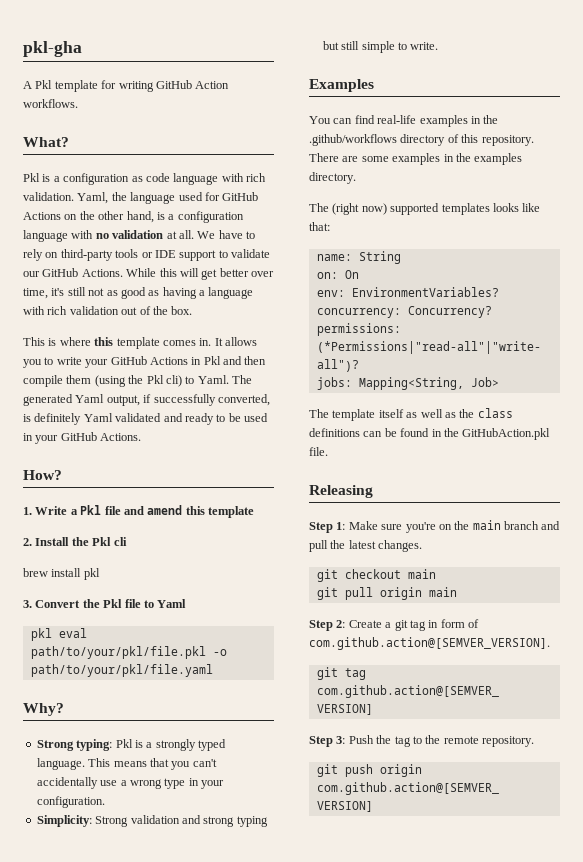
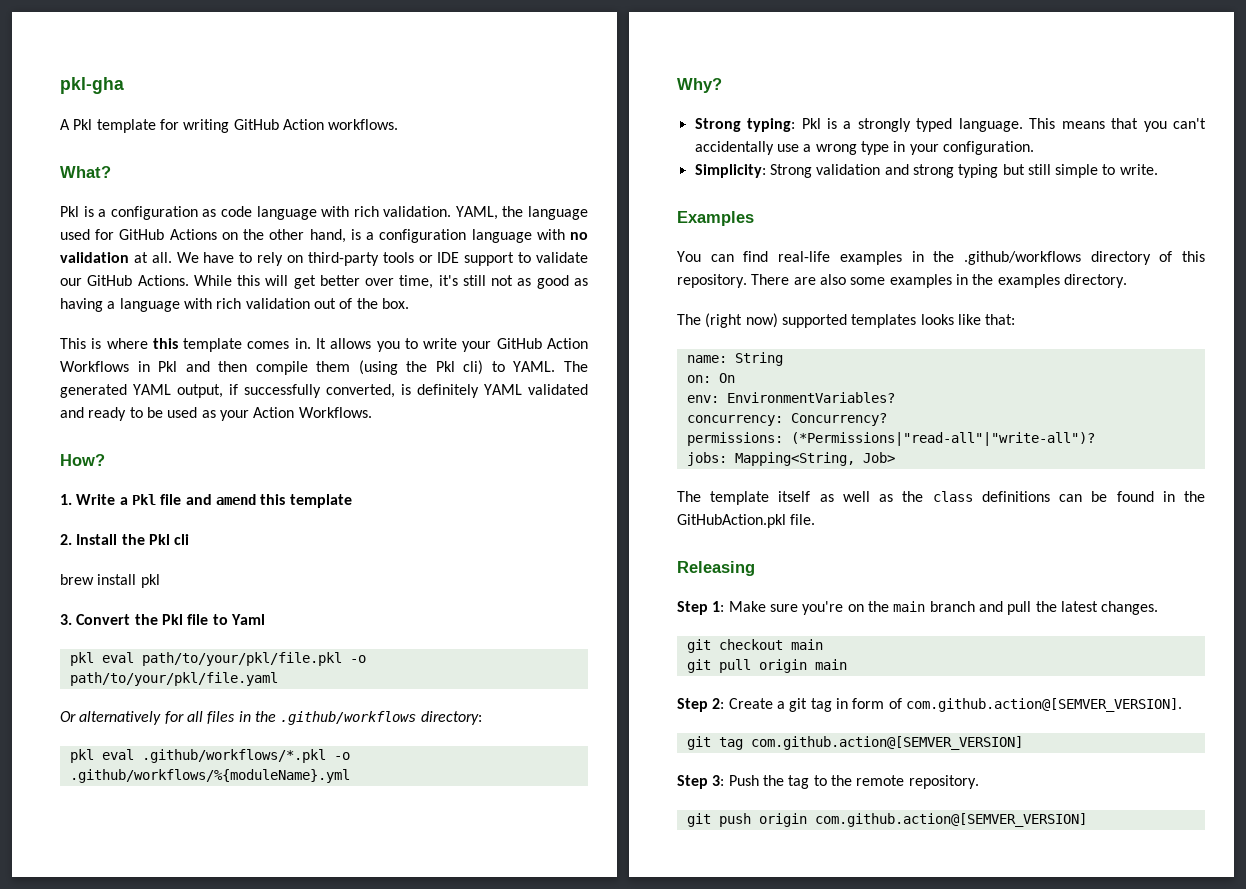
[77,192,109,204] Yaml, -> [455,206,498,220] YAML,
[149,357,188,365] Actions -> [547,338,588,349] [60,361,129,372] Action Workflows
[197,375,229,384] Yaml. -> [513,361,556,372] YAML.
[75,394,105,403] Yaml -> [133,384,171,395] YAML
[83,413,113,422] Yaml -> [484,384,522,395] YAML
[23,432,142,444] in your GitHub Actions. -> [201,407,372,421] as your Action Workflows.
(213, 670) none -> [60,711,482,725] [69,749,350,763] [69,769,350,783] // Or alternatively for all files in the .github/workflows directory: // pkl eval .github/workflows/*.pkl -o .github/workflows/%{moduleName}.yml
(359, 159) none -> [819,274,846,285] also

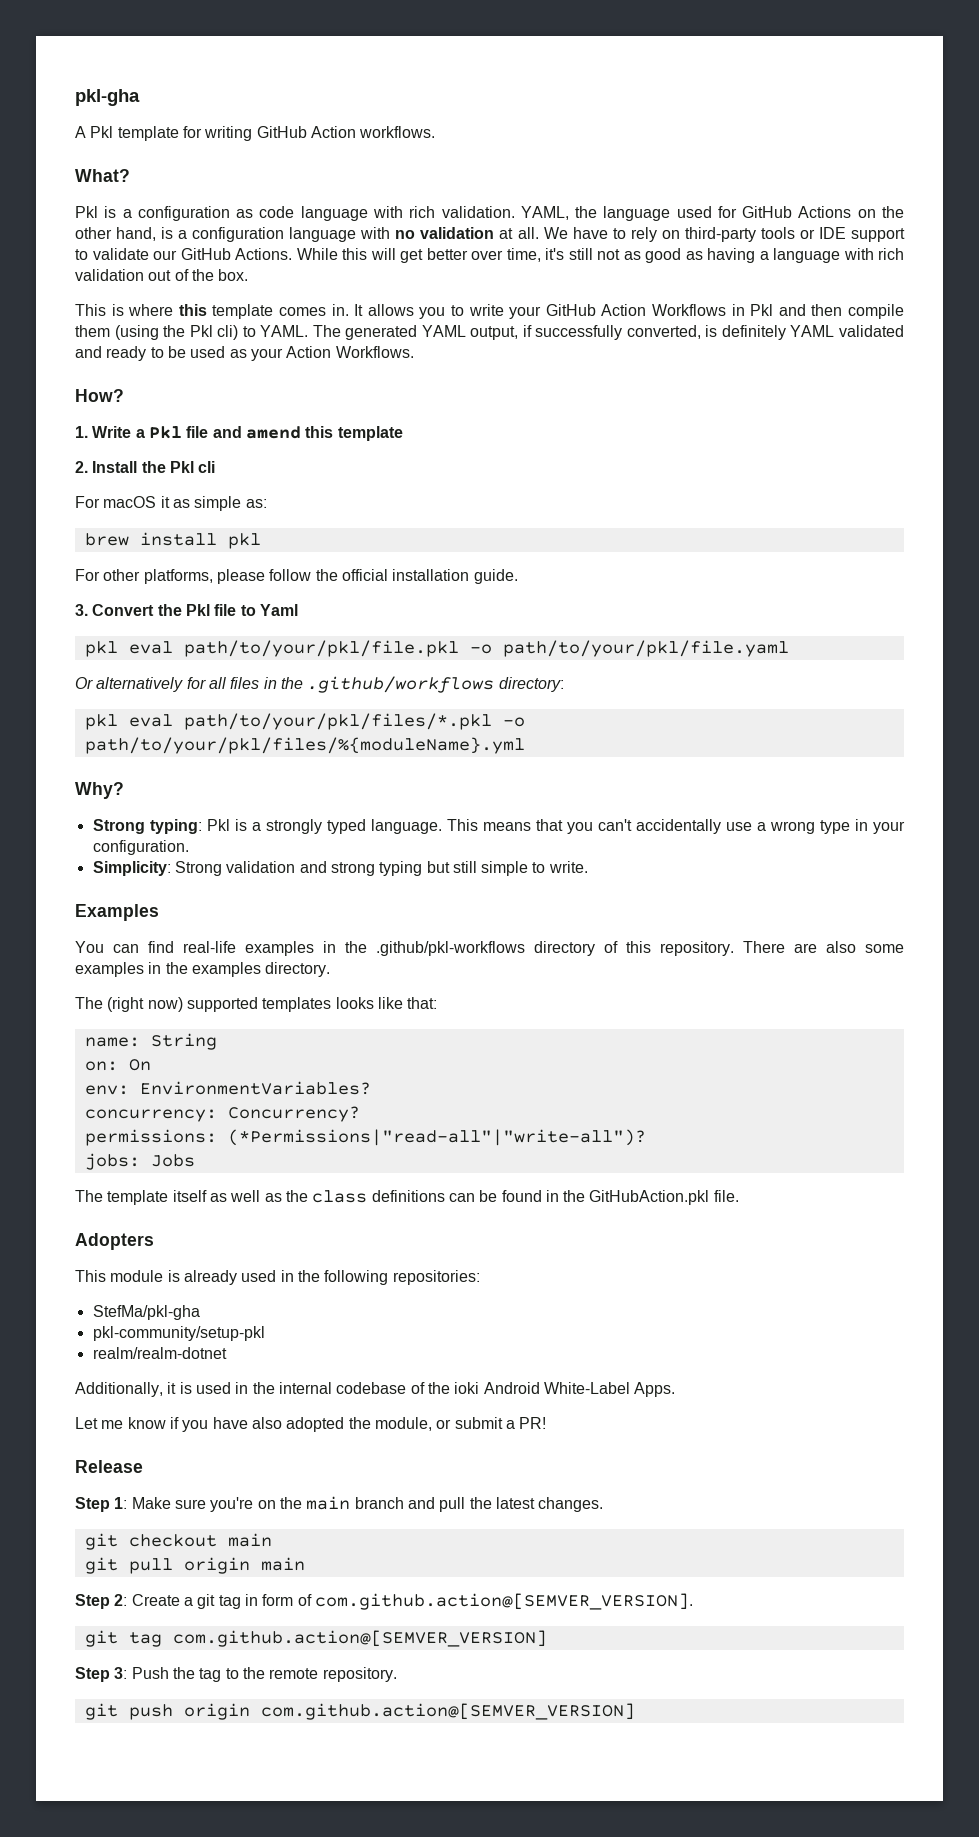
[60,574,160,588] brew install pkl -> [75,496,267,511] [84,532,261,549] [75,569,518,584] For macOS it as simple as: // brew install pkl // For other platforms, please follow the official installation guide.
[141,749,350,763] [69,769,350,783] .github/workflows/*.pkl -o .github/workflows/%{moduleName}.yml -> [183,713,525,730] [84,737,525,754] path/to/your/pkl/files/*.pkl -o path/to/your/pkl/files/%{moduleName}.yml
[963,251,1081,265] .github/workflows -> [376,941,525,956] .github/pkl-workflows
[734,452,895,466] Mapping<String, Job> -> [150,1154,195,1167] Jobs
[677,561,755,576] Releasing -> [75,1233,154,1250] [75,1270,480,1285] [92,1305,200,1320] [92,1326,265,1341] [92,1347,227,1359] [75,1382,676,1397] [75,1417,547,1432] [75,1460,143,1473] Adopters // This module is already used in the following repositories: // StefMa/pkl-gha // pkl-community/setup-pkl // realm/realm-dotnet // Additionally, it is used in the internal codebase of the ioki Android White-Label Apps. // Let me know if you have also adopted the module, or submit a PR! // Release

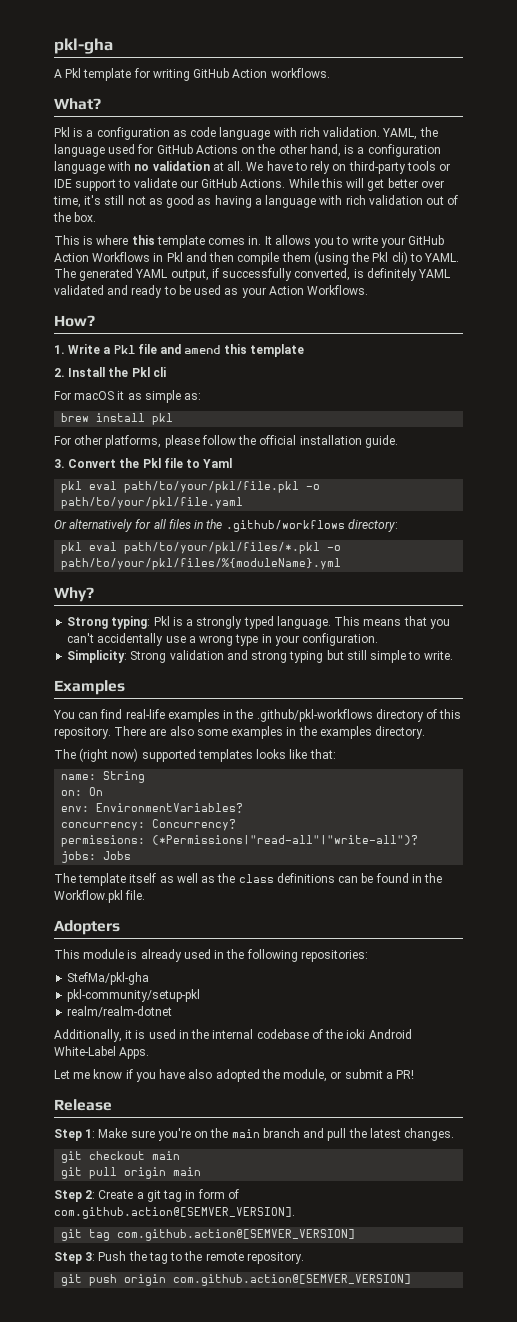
[589,1190,710,1205] GitHubAction.pkl -> [54,890,123,903] Workflow.pkl

